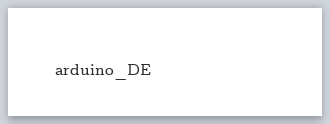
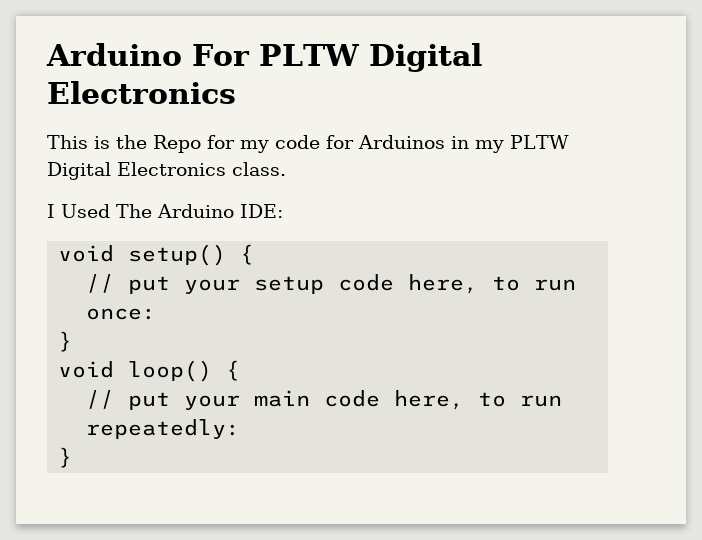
[55,64,151,80] arduino_DE -> [46,43,482,72] [47,81,236,104] [47,135,569,153] [47,162,286,180] [47,204,283,218] [58,244,255,266] [86,274,577,294] [86,308,157,320] [58,331,73,352] [58,360,241,382] [86,390,563,410] [86,419,241,439] [58,447,73,468] Arduino For PLTW Digital Electronics // This is the Repo for my code for Arduinos in my PLTW Digital Electronics class. // I Used The Arduino IDE: // void setup() { // // put your setup code here, to run once: // } // void loop() { // // put your main code here, to run repeatedly: // }

